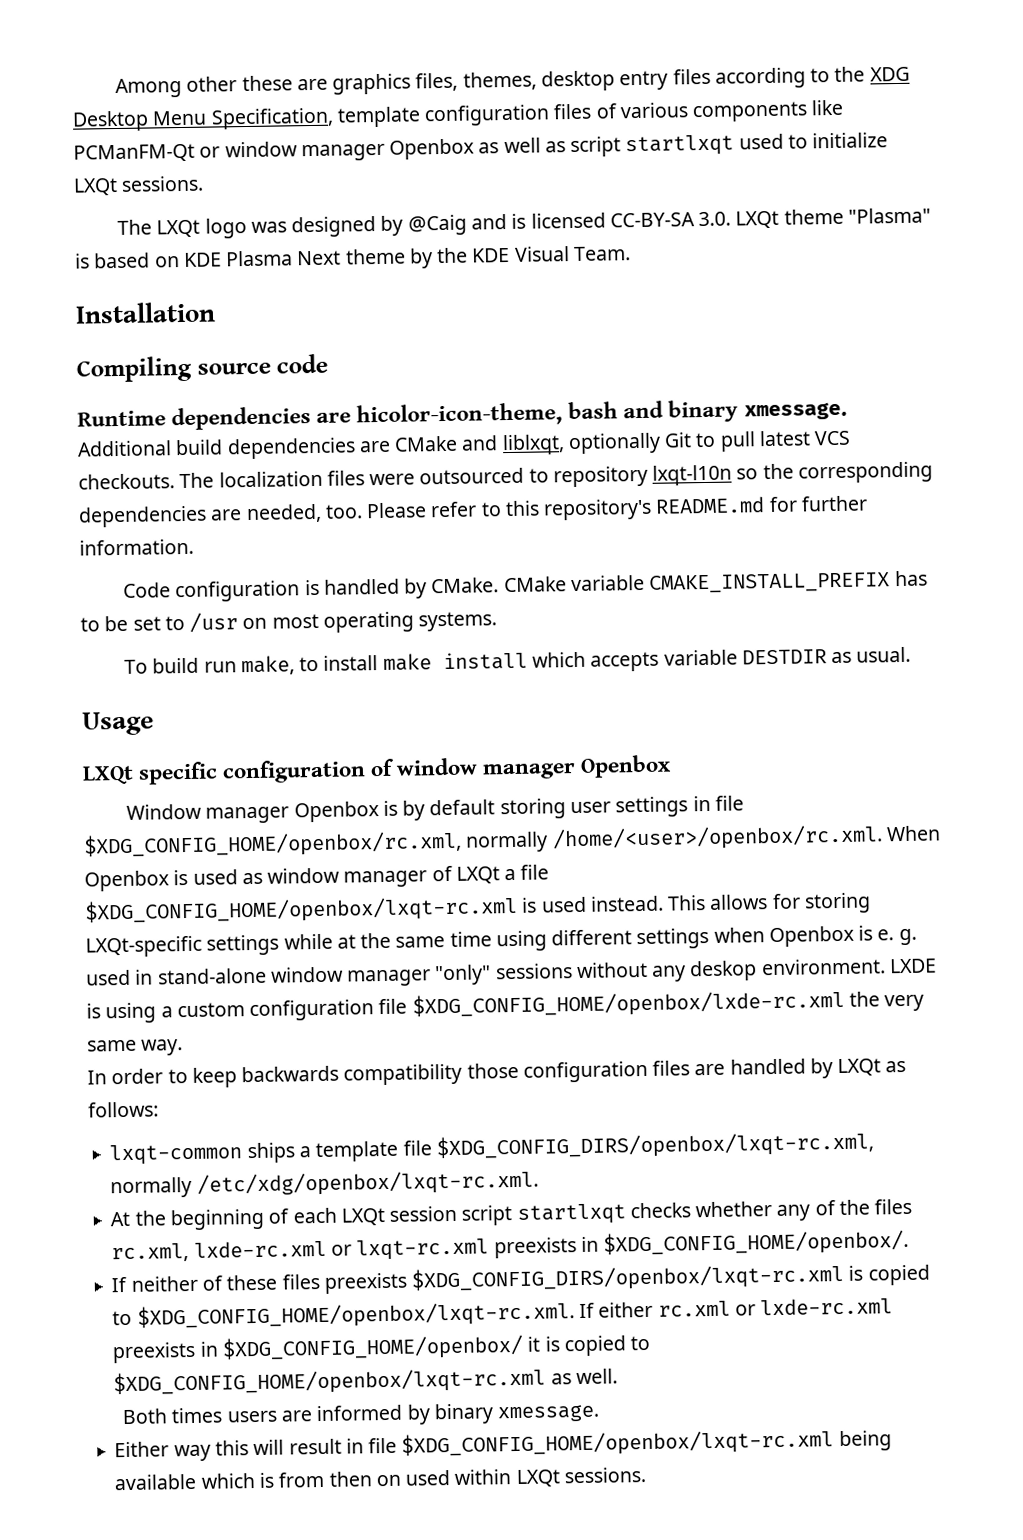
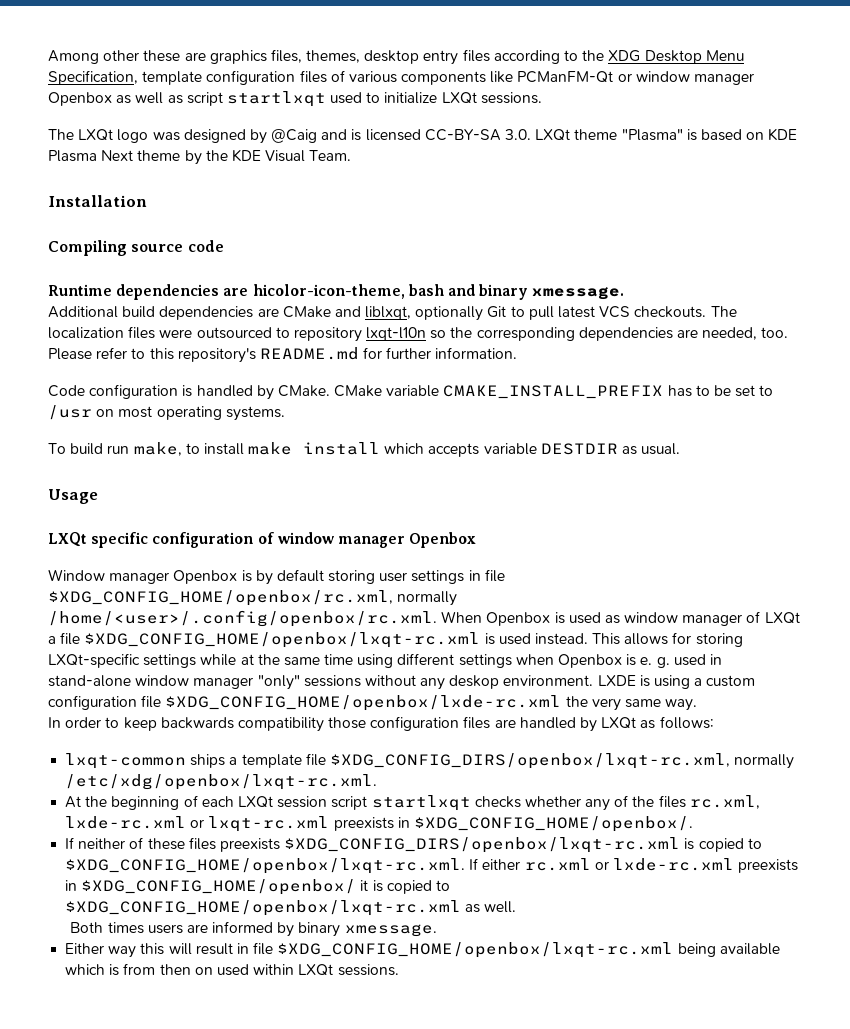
[551,824,883,852] /home/<user>/openbox/rc.xml. -> [48,610,437,627] /home/<user>/.config/openbox/rc.xml.

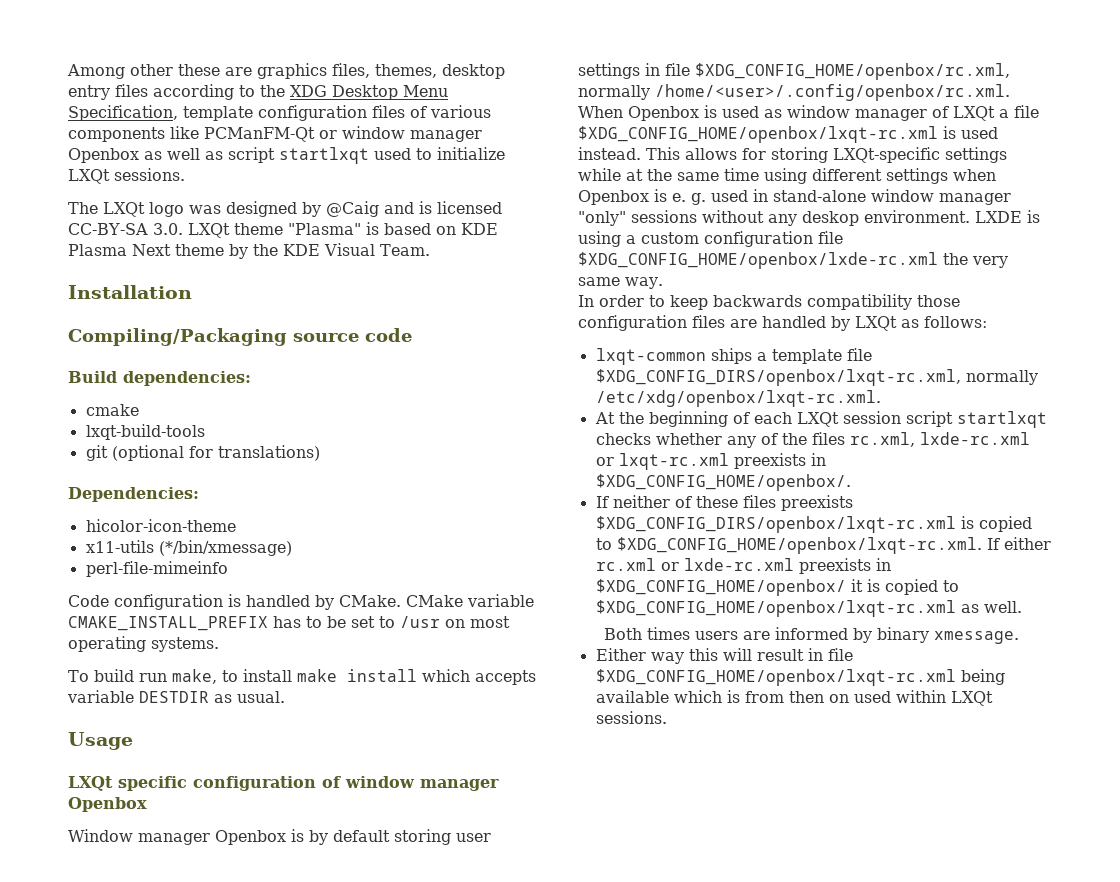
[48,240,127,256] Compiling -> [68,328,287,346] Compiling/Packaging
[48,284,625,300] [48,306,737,321] [48,326,789,342] [48,347,518,363] Runtime dependencies are hicolor-icon-theme, bash and binary xmessage. // Additional build dependencies are CMake and liblxqt, optionally Git to pull latest VCS checkouts. The localization files were outsourced to repository lxqt-l10n so the corresponding dependencies are needed, too. Please refer to this repository's README.md for further information. -> [68,371,251,386] [85,404,139,416] [85,424,205,440] [85,445,320,461] [68,487,199,502] [85,519,236,532] [85,540,292,556] [85,561,228,577] Build dependencies: // cmake // lxqt-build-tools // git (optional for translations) // Dependencies: // hicolor-icon-theme // x11-utils (*/bin/xmessage) // perl-file-mimeinfo

